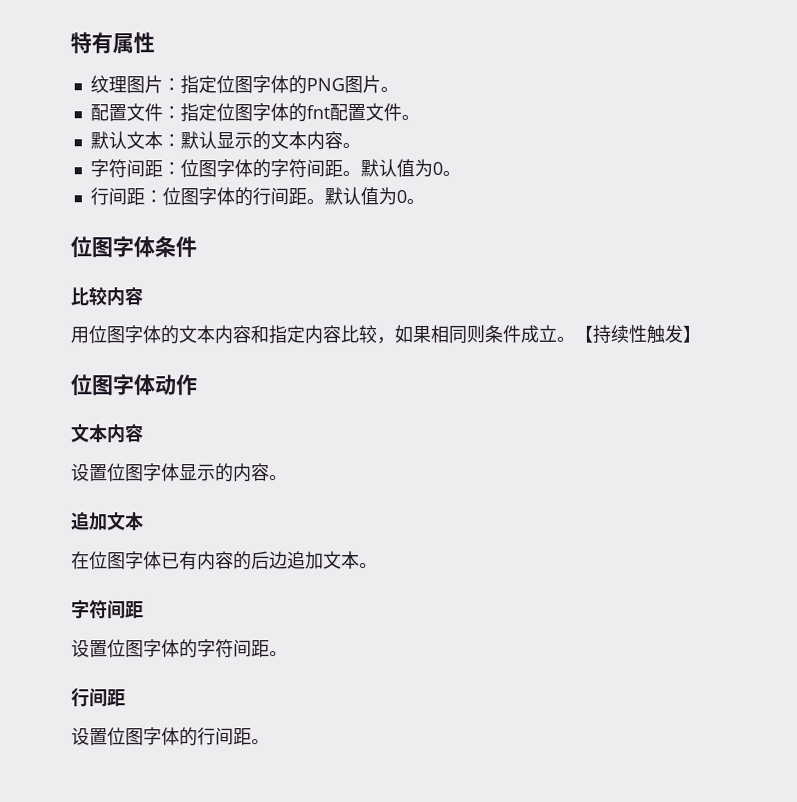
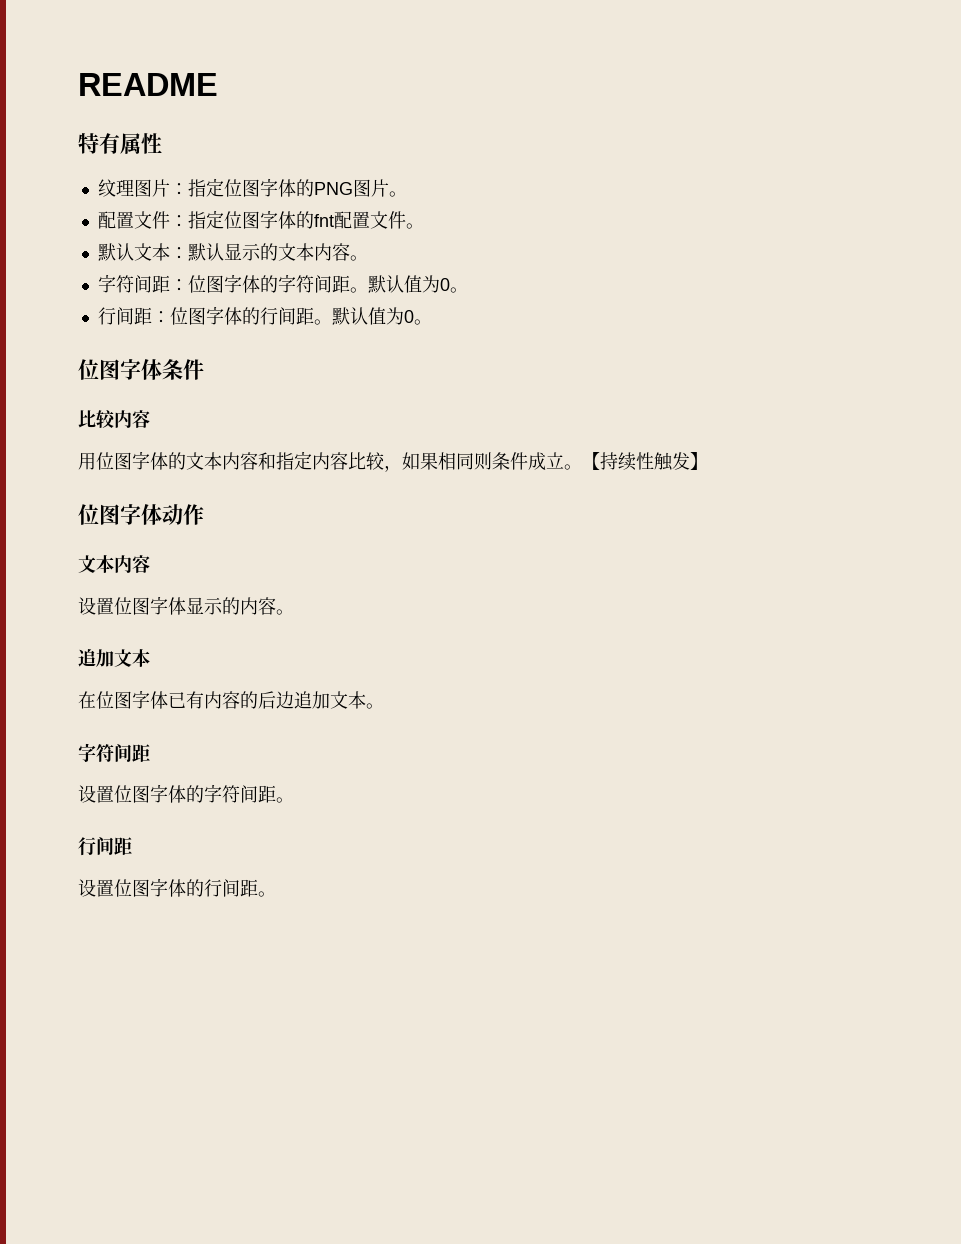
(70, 43) none -> [78,73,218,96] README //

